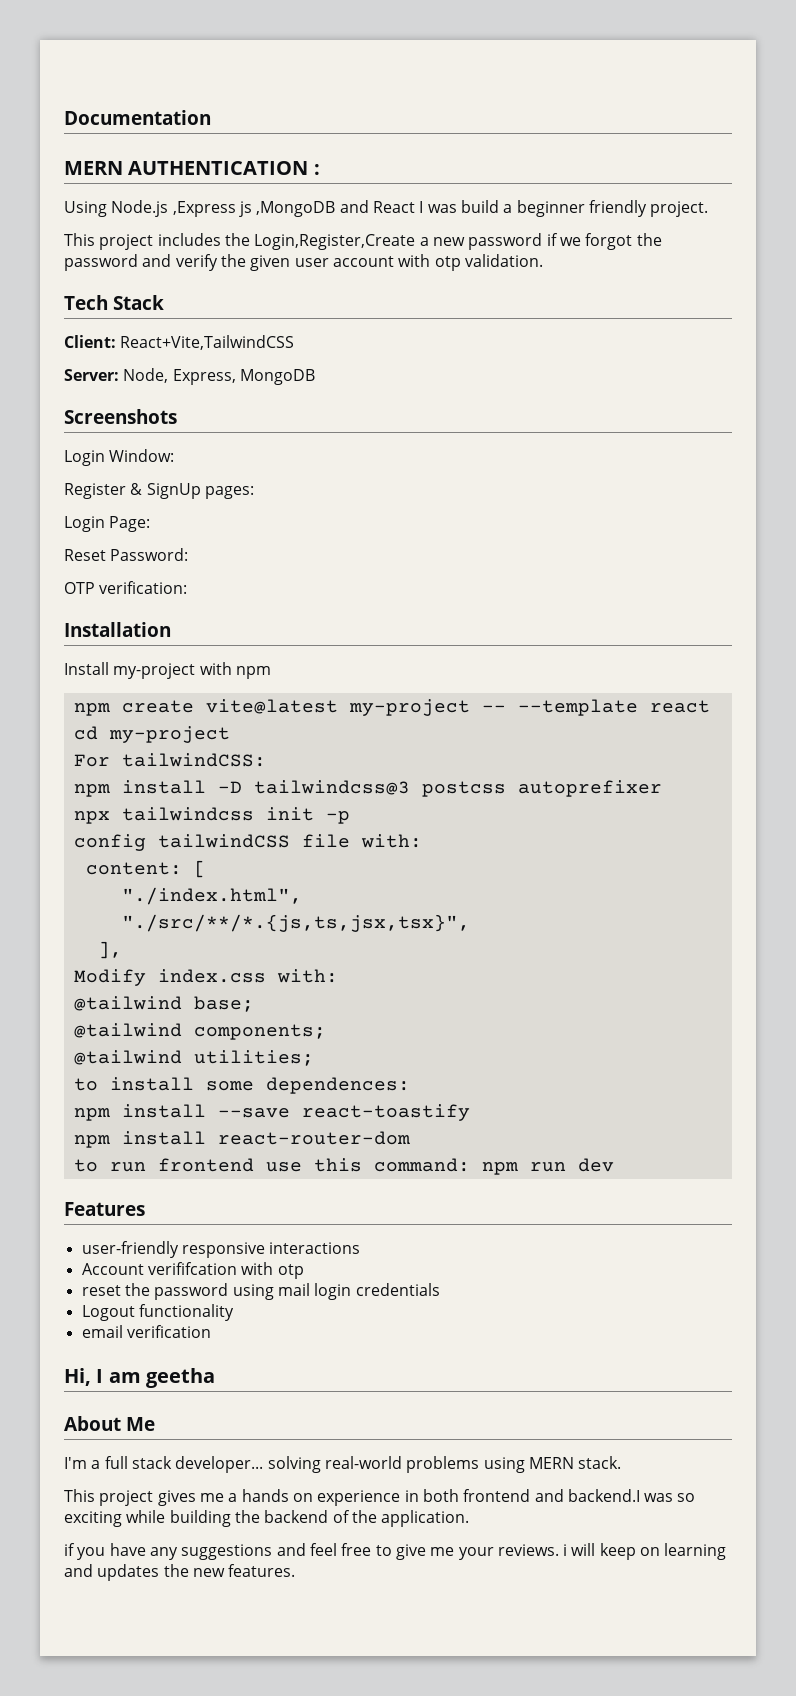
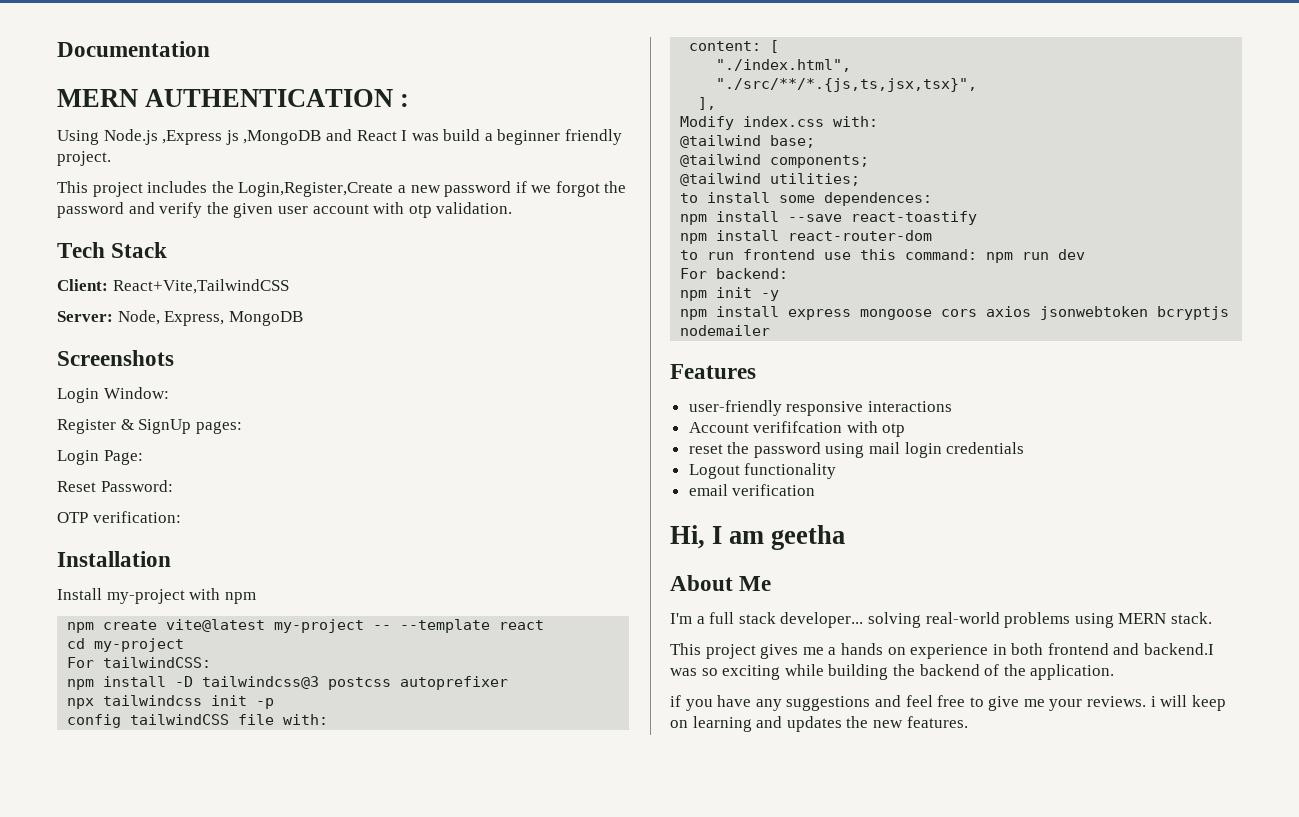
(614, 1165) none -> [680,268,789,279] [680,287,780,301] [680,306,1230,320] [680,325,771,336] // For backend: // npm init -y // npm install express mongoose cors axios jsonwebtoken bcryptjs nodemailer

